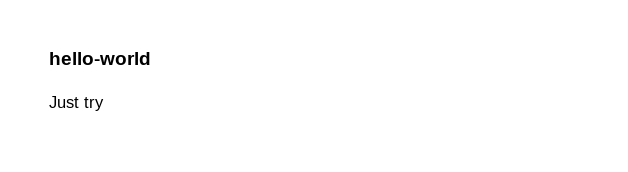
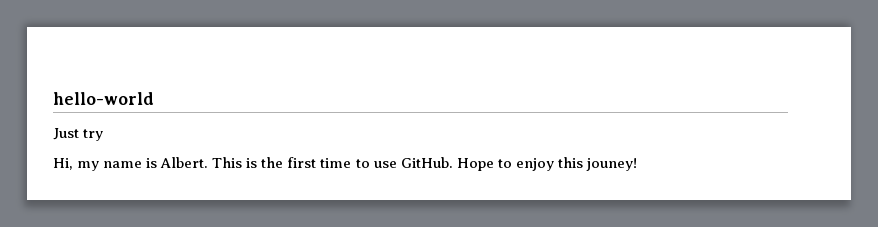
(104, 104) none -> [53,157,637,171] // Hi, my name is Albert. This is the first time to use GitHub. Hope to enjoy this jouney!

